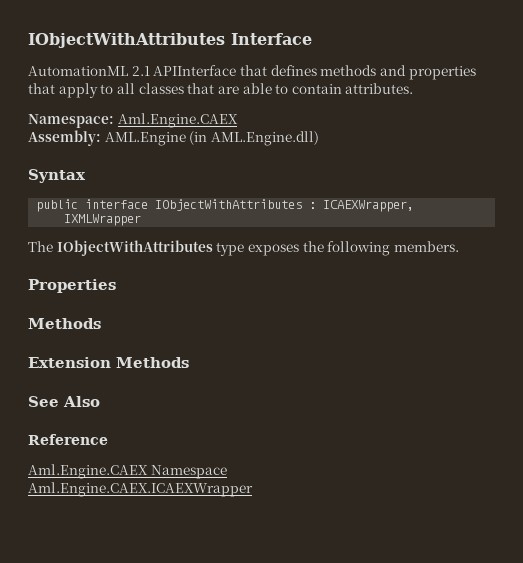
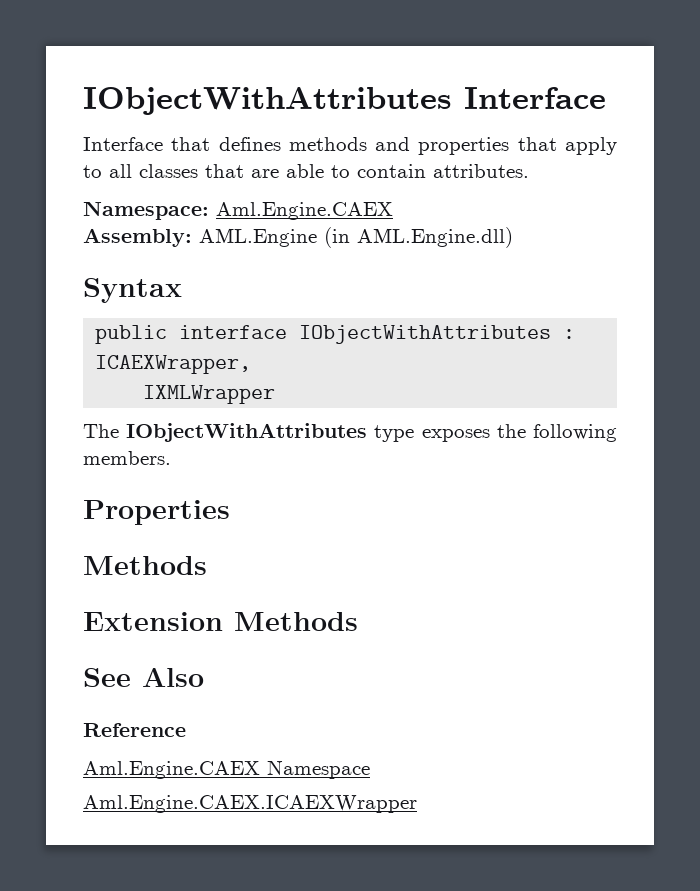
[28,65,237,76] AutomationML 2.1 APIInterface -> [83,137,163,151] Interface

